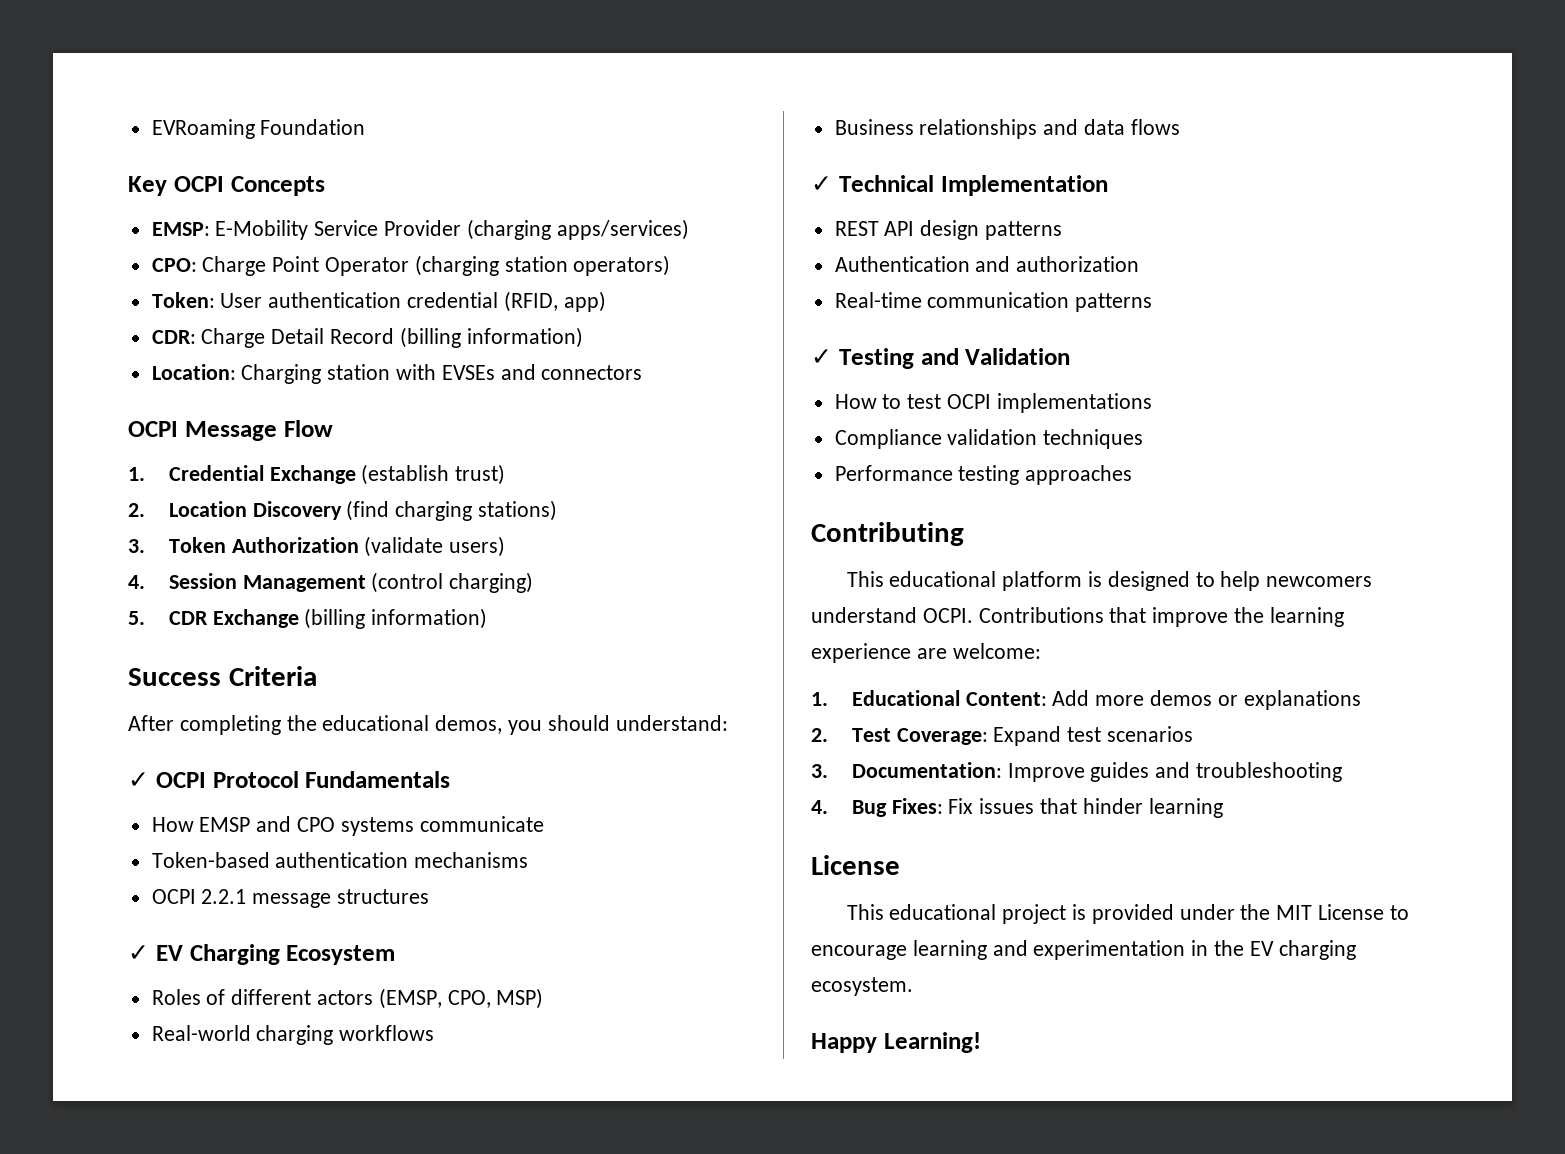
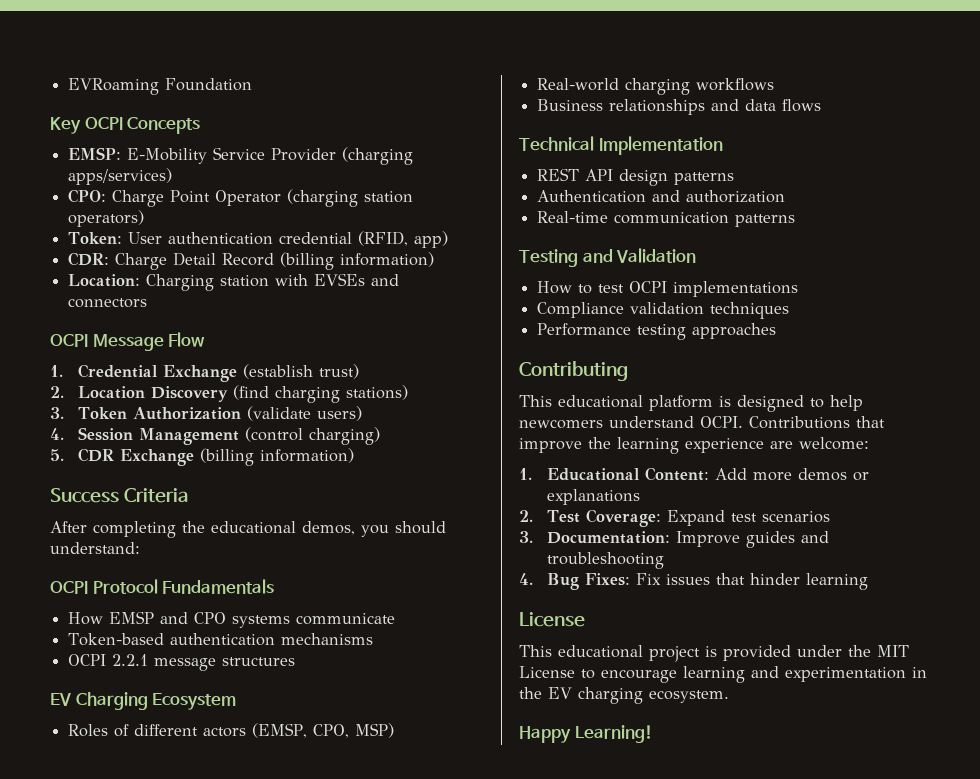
[128,772,149,788] ✓ -> (140, 548) none
[128,945,149,961] ✓ -> (296, 661) none
[811,176,832,192] ✓ -> (822, 105) none
[811,349,832,365] ✓ -> (796, 220) none

